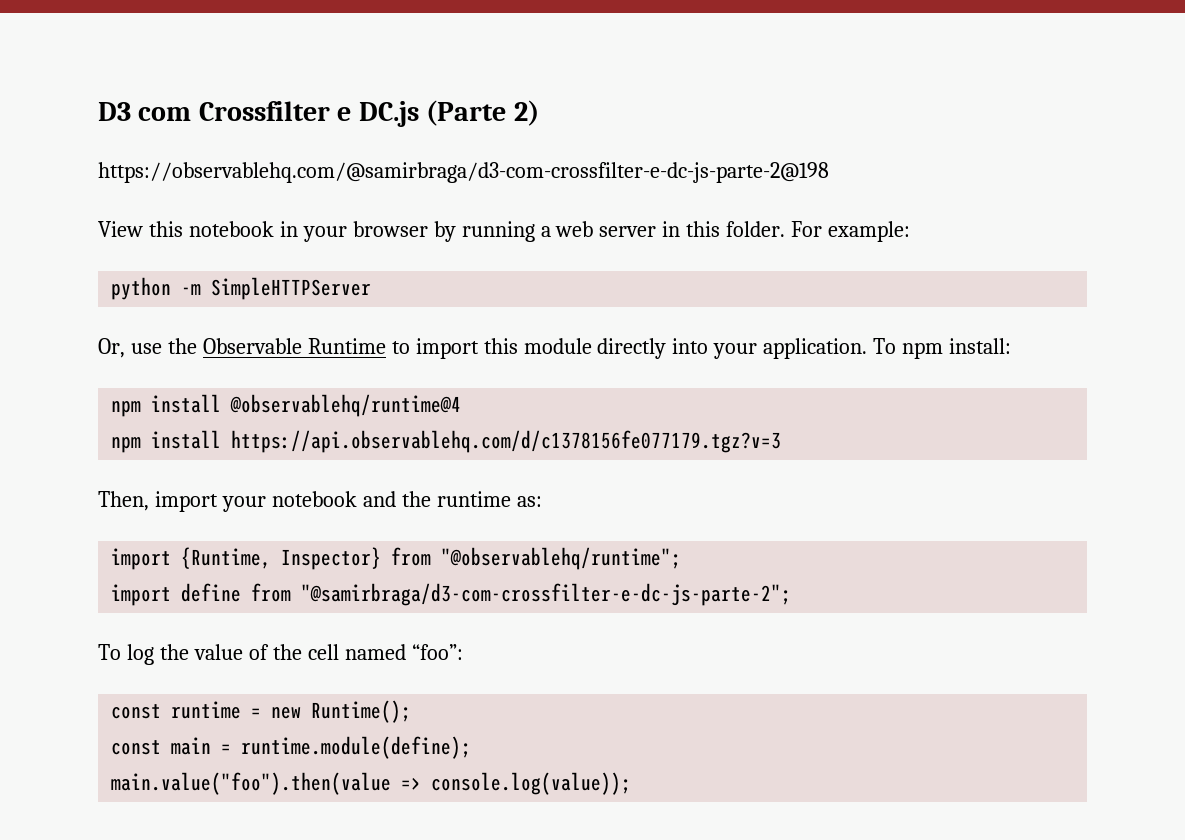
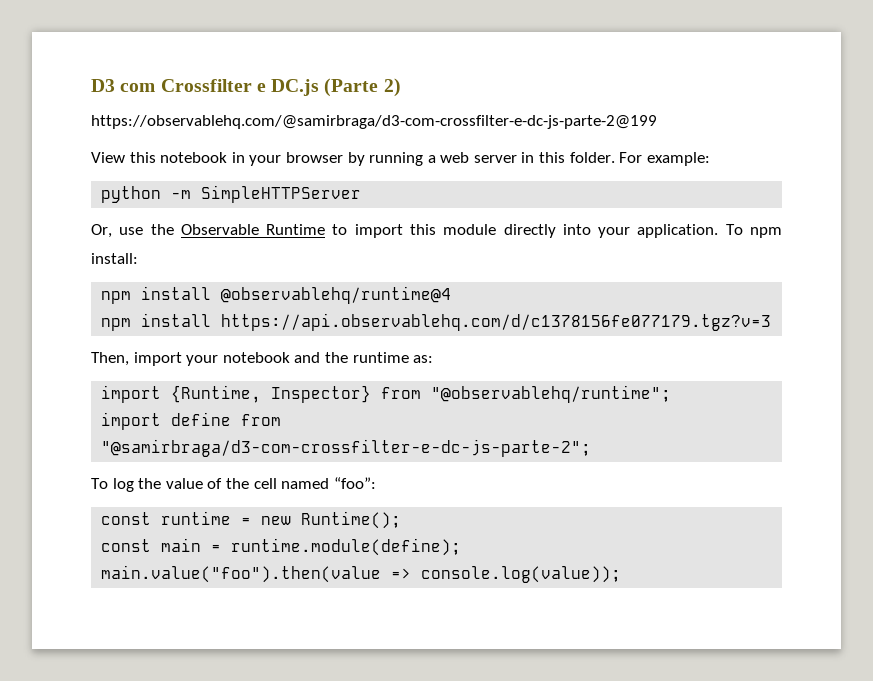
[98,162,829,183] https://observablehq.com/@samirbraga/d3-com-crossfilter-e-dc-js-parte-2@198 -> [91,115,657,129] https://observablehq.com/@samirbraga/d3-com-crossfilter-e-dc-js-parte-2@199

